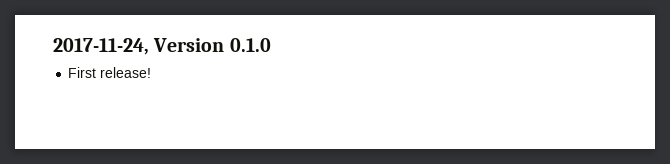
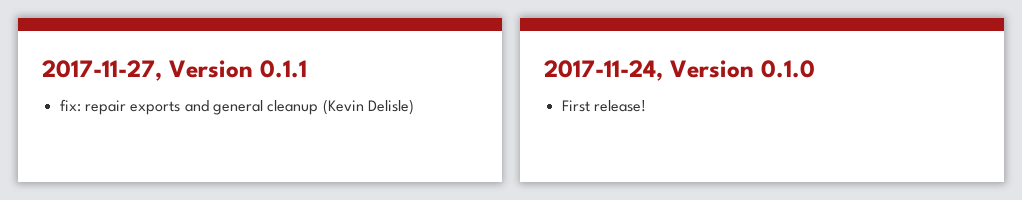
(53, 46) none -> [42,60,307,81] [59,99,414,115] 2017-11-27, Version 0.1.1 // fix: repair exports and general cleanup (Kevin Delisle) //

